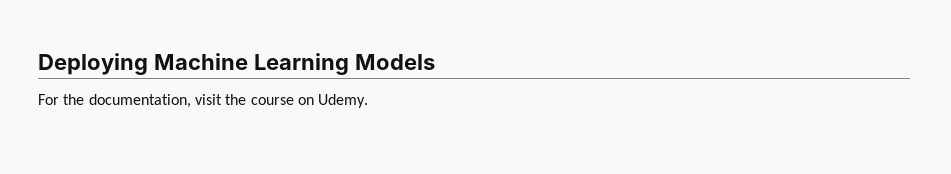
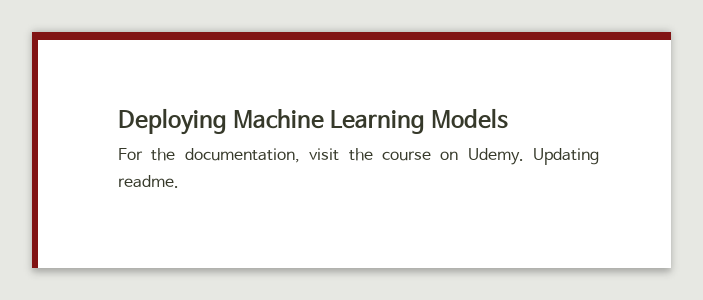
(369, 101) none -> [533,148,599,165] [118,175,179,188] Updating readme.

